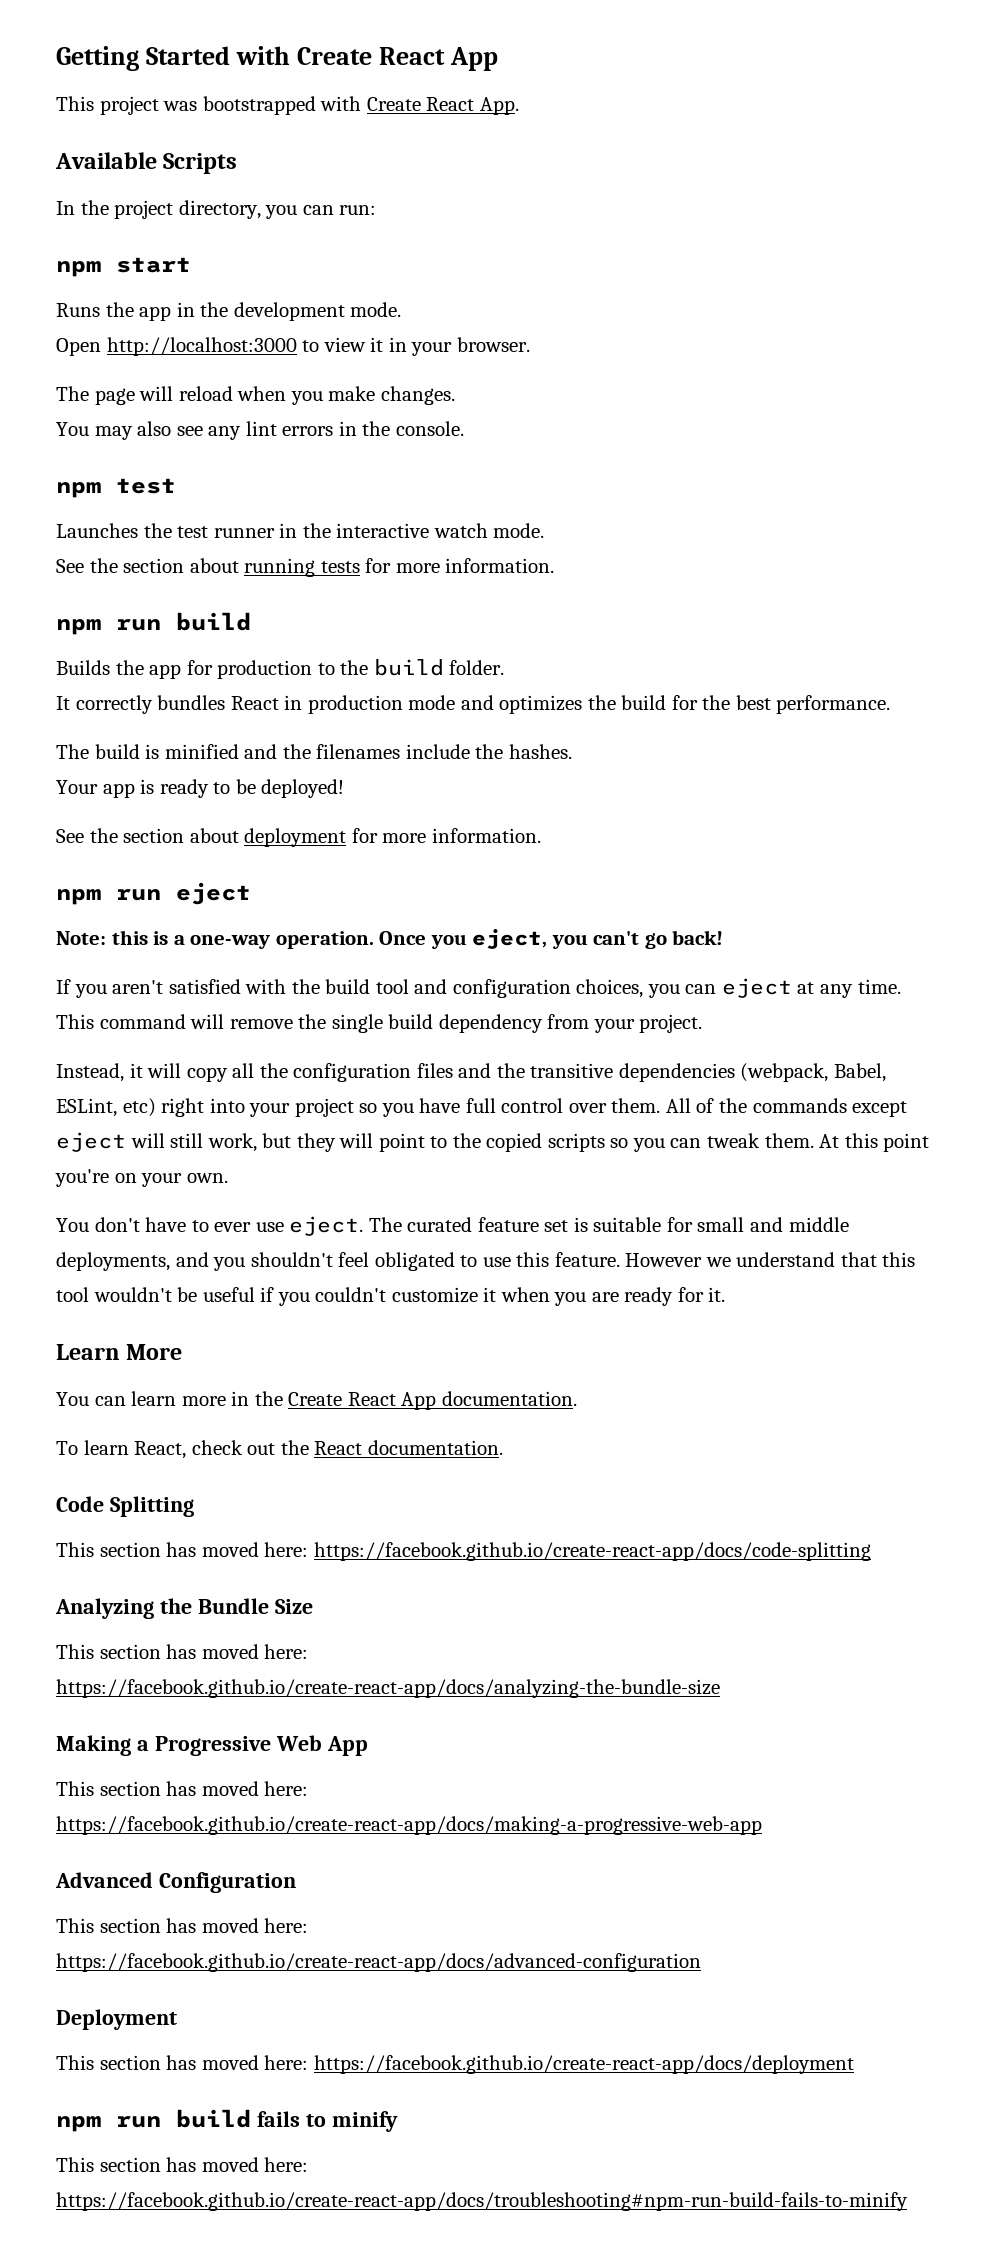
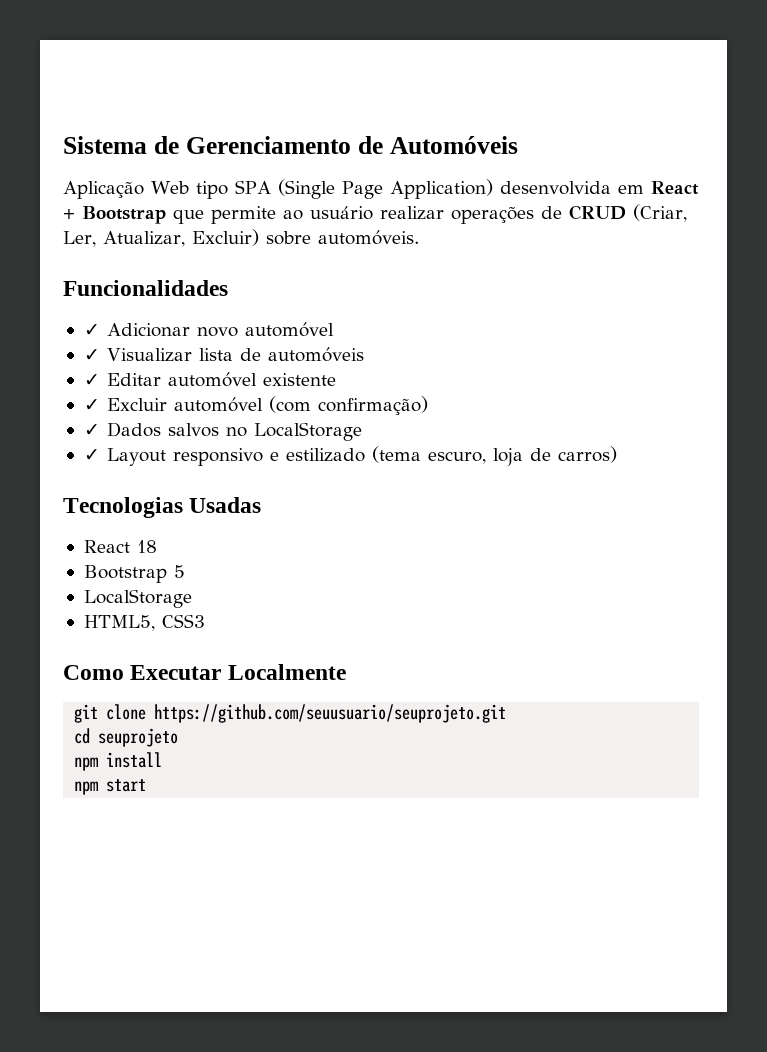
[56,46,499,71] [56,96,519,115] [55,152,238,174] [56,200,377,219] [56,257,191,277] [56,302,402,321] [56,337,530,356] [56,386,455,405] [56,421,464,440] [56,478,176,498] [56,523,545,538] [56,558,555,577] [56,612,251,635] [56,659,505,679] [56,695,891,714] [56,744,572,759] [56,779,345,798] [56,828,541,847] [56,882,251,905] [56,929,724,949] [56,978,901,998] [56,1014,703,1033] [56,1063,886,1082] [56,1098,908,1117] [56,1132,930,1152] [55,1169,228,1187] [56,1216,849,1236] [56,1252,916,1271] [56,1287,726,1306] [56,1344,183,1360] [56,1391,577,1410] [56,1440,503,1459] [56,1496,194,1517] [56,1542,871,1561] [55,1598,313,1619] [56,1644,309,1659] [56,1679,720,1698] [56,1735,368,1756] [56,1781,309,1796] [56,1816,762,1835] [55,1872,296,1893] [56,1918,309,1933] [56,1953,701,1972] [56,2009,177,2030] [56,2055,854,2074] [56,2109,398,2132] [56,2157,309,2172] [56,2192,908,2211] Getting Started with Create React App // This project was bootstrapped with Create React App. // Available Scripts // In the project directory, you can run: // npm start // Runs the app in the development mode. // Open http://localhost:3000 to view it in your browser. // The page will reload when you make changes. // You may also see any lint errors in the console. // npm test // Launches the test runner in the interactive watch mode. // See the section about running tests for more information. // npm run build // Builds the app for production to the build folder. // It correctly bundles React in production mode and optimizes the build for the best performance. // The build is minified and the filenames include the hashes. // Your app is ready to be deployed! // See the section about deployment for more information. // npm run eject // Note: this is a one-way operation. Once you eject, you can't go back! // If you aren't satisfied with the build tool and configuration choices, you can eject at any time. This command will remove the single build dependency from your project. // Instead, it will copy all the configuration files and the transitive dependencies (webpack, Babel, ESLint, etc) right into your project so you have full control over them. All of the commands except eject will still work, but they will point to the copied scripts so you can tweak them. At this point you're on your own. // You don't have to ever use eject. The curated feature set is suitable for small and middle deployments, and you shouldn't feel obligated to use this feature. However we understand that this tool wouldn't be useful if you couldn't customize it when you are ready for it. // Learn More // You can learn more in the Create React App documentation. // To learn React, check out the React documentation. // Code Splitting // This section has moved here: https://facebook.github.io/create-react-app/docs/code-splitting // Analyzing the Bundle Size // This section has moved here: https://facebook.github.io/create-react-app/docs/analyzing-the-bundle-size // Making a Progressive Web App // This section has moved here: https://facebook.github.io/create-react-app/docs/making-a-progressive-web-app // Advanced Configuration // This section has moved here: https://facebook.github.io/create-react-app/docs/advanced-configuration // Deployment // This section has moved here: https://facebook.github.io/create-react-app/docs/deployment // npm run build fails to minify // This section has moved here: https://facebook.github.io/create-react-app/docs/troubleshooting#npm-run-build-fails-to-minify -> [63,136,518,154] [63,179,699,199] [63,204,687,224] [63,229,419,247] [63,280,228,296] [83,322,334,337] [83,347,364,362] [83,372,336,387] [83,396,428,415] [83,422,362,441] [83,446,617,466] [63,497,262,518] [83,540,157,553] [83,565,185,583] [83,589,192,608] [83,614,205,631] [63,664,346,680] [74,704,507,723] [74,728,179,747] [74,752,163,771] [74,779,147,795] Sistema de Gerenciamento de Automóveis // Aplicação Web tipo SPA (Single Page Application) desenvolvida em React + Bootstrap que permite ao usuário realizar operações de CRUD (Criar, Ler, Atualizar, Excluir) sobre automóveis. // Funcionalidades // ✓ Adicionar novo automóvel // ✓ Visualizar lista de automóveis // ✓ Editar automóvel existente // ✓ Excluir automóvel (com confirmação) // ✓ Dados salvos no LocalStorage // ✓ Layout responsivo e estilizado (tema escuro, loja de carros) // Tecnologias Usadas // React 18 // Bootstrap 5 // LocalStorage // HTML5, CSS3 // Como Executar Localmente // git clone https://github.com/seuusuario/seuprojeto.git // cd seuprojeto // npm install // npm start

